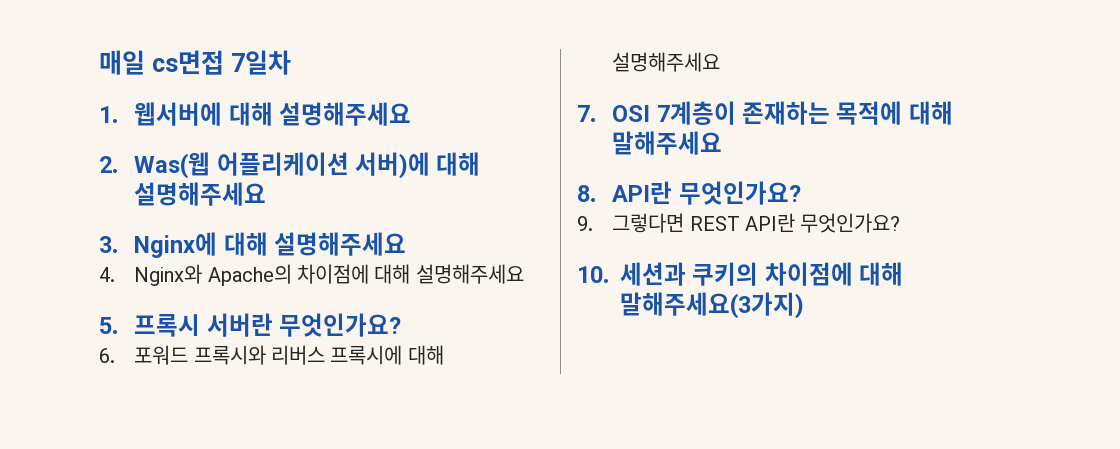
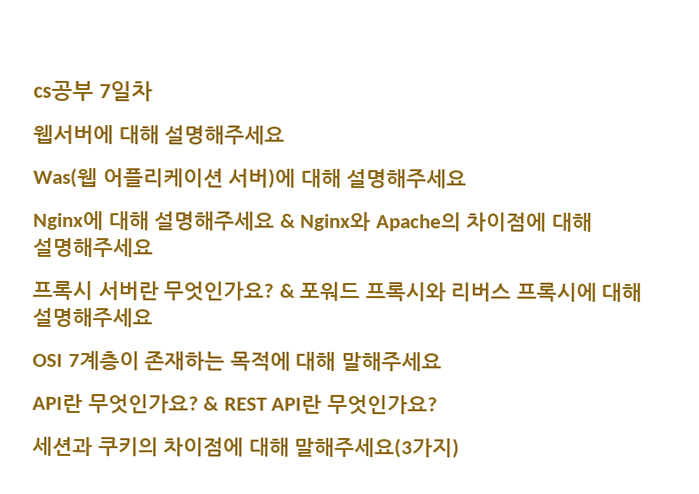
[99,50,224,75] 매일 cs면접 -> [33,80,94,102] cs공부
[99,106,119,123] 1. -> (153, 91) none
[99,156,119,173] 2. -> (286, 135) none
[99,236,119,253] 3. -> (468, 178) none
[99,267,115,282] // 4. -> [279,213,296,228] &
[99,317,119,334] 5. -> (154, 247) none
[99,348,115,363] // 6. -> [278,283,295,298] &
[577,105,597,122] 7. -> (153, 317) none
[577,181,801,205] [577,213,685,233] 8. API란 무엇인가요? // 9. 그렇다면 -> [32,393,220,415] API란 무엇인가요? &
[577,266,610,283] 10. -> (438, 405) none

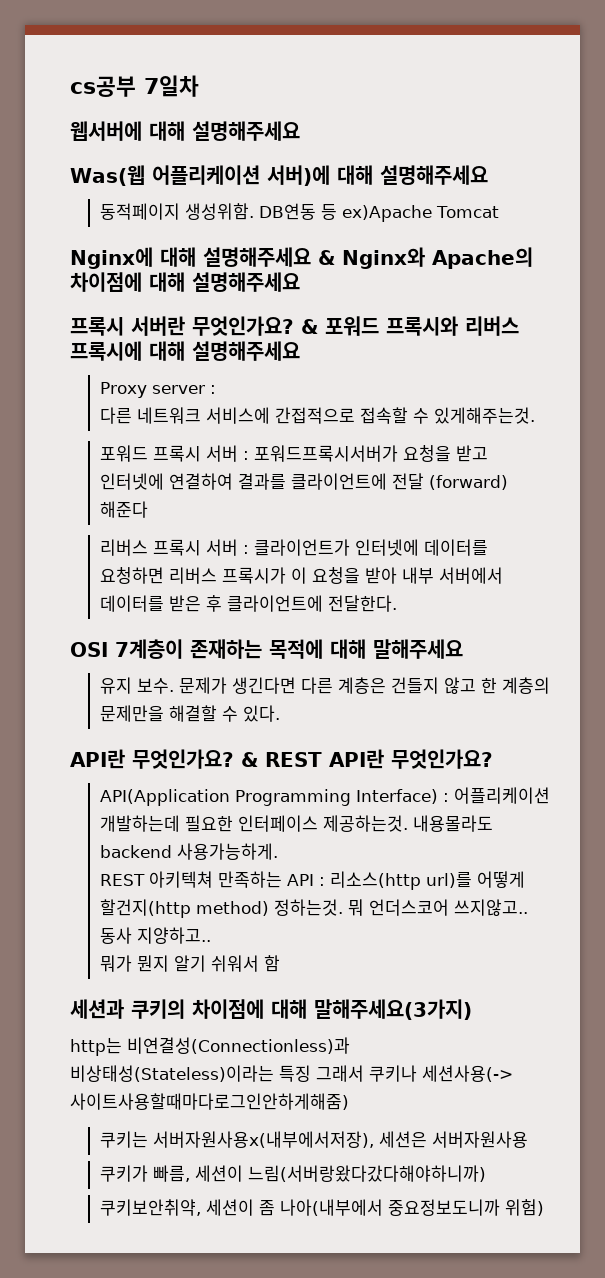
(468, 178) none -> [99,203,500,222] // 동적페이지 생성위함. DB연동 등 ex)Apache Tomcat
(153, 317) none -> [99,382,216,398] [99,407,535,424] [99,445,488,462] [99,473,508,490] [99,501,148,518] [99,539,488,556] [99,567,503,584] [99,595,397,612] // Proxy server : // 다른 네트워크 서비스에 간접적으로 접속할 수 있게해주는것. // 포워드 프록시 서버 : 포워드프록시서버가 요청을 받고 인터넷에 연결하여 결과를 클라이언트에 전달 (forward) 해준다 // 리버스 프록시 서버 : 클라이언트가 인터넷에 데이터를 요청하면 리버스 프록시가 이 요청을 받아 내부 서버에서 데이터를 받은 후 클라이언트에 전달한다.
(442, 361) none -> [99,677,550,694] [99,705,280,722] // 유지 보수. 문제가 생긴다면 다른 계층은 건들지 않고 한 계층의 문제만을 해결할 수 있다.
(438, 405) none -> [99,787,550,806] [99,815,493,832] [99,843,278,860] [99,871,525,890] [99,899,528,918] [99,927,211,944] [99,955,280,972] // API(Application Programming Interface) : 어플리케이션 개발하는데 필요한 인터페이스 제공하는것. 내용몰라도 backend 사용가능하게. // REST 아키텍쳐 만족하는 API : 리소스(http url)를 어떻게 할건지(http method) 정하는것. 뭐 언더스코어 쓰지않고.. 동사 지양하고.. // 뭐가 뭔지 알기 쉬워서 함
(461, 448) none -> [70,1037,350,1056] [70,1065,513,1082] [70,1093,349,1110] [99,1131,528,1148] [99,1165,486,1182] [99,1199,544,1216] // http는 비연결성(Connectionless)과 비상태성(Stateless)이라는 특징 그래서 쿠키나 세션사용(-> 사이트사용할때마다로그인안하게해줌) // 쿠키는 서버자원사용x(내부에서저장), 세션은 서버자원사용 // 쿠키가 빠름, 세션이 느림(서버랑왔다갔다해야하니까) // 쿠키보안취약, 세션이 좀 나아(내부에서 중요정보도니까 위험)

